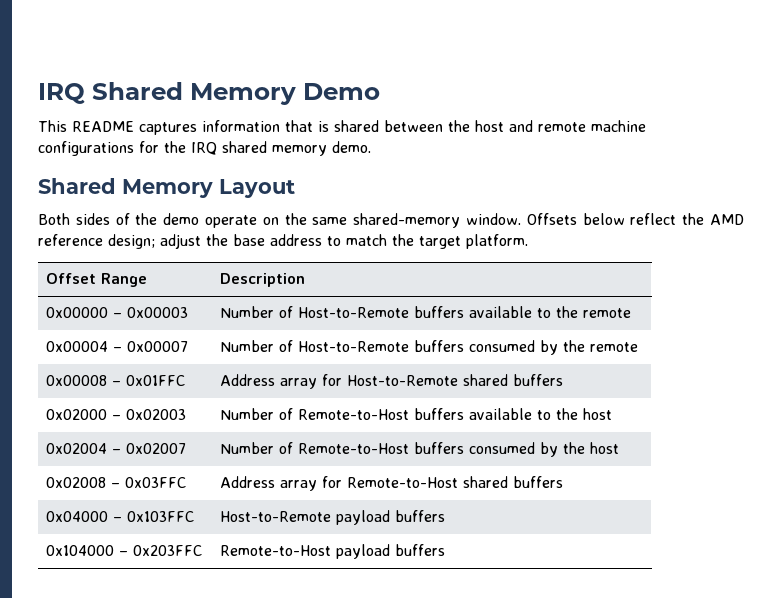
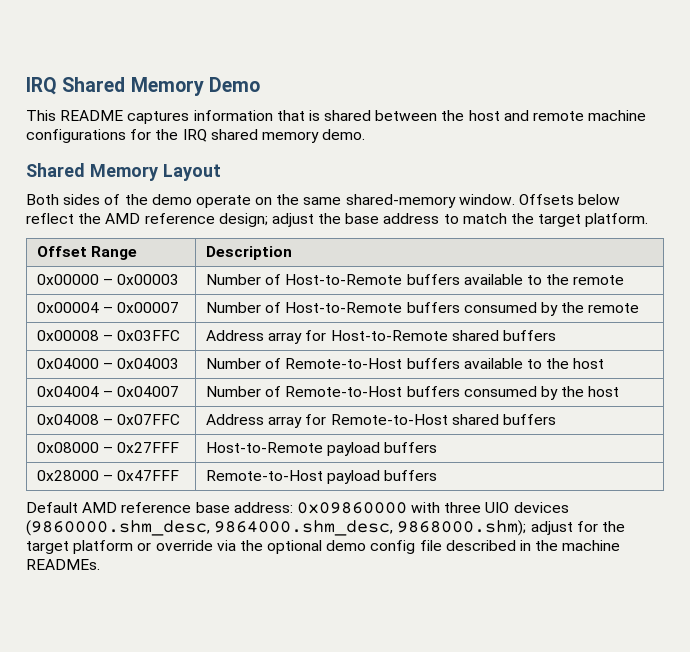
[125,375,185,386] 0x01FFC -> [117,330,181,341] 0x03FFC
[45,409,186,420] 0x02000 – 0x02003 -> [37,358,180,369] 0x04000 – 0x04003
[45,443,186,454] 0x02004 – 0x02007 -> [37,386,180,397] 0x04004 – 0x04007
[45,477,186,488] 0x02008 – 0x03FFC -> [37,414,181,425] 0x04008 – 0x07FFC
[45,511,194,522] 0x04000 – 0x103FFC -> [37,442,180,453] 0x08000 – 0x27FFF
[45,545,202,556] 0x104000 – 0x203FFC -> [37,470,180,481] 0x28000 – 0x47FFF
(445, 550) none -> [26,502,569,514] [26,520,625,536] [26,540,621,554] [26,559,100,570] // Default AMD reference base address: 0x09860000 with three UIO devices (9860000.shm_desc, 9864000.shm_desc, 9868000.shm); adjust for the target platform or override via the optional demo config file described in the machine READMEs.

